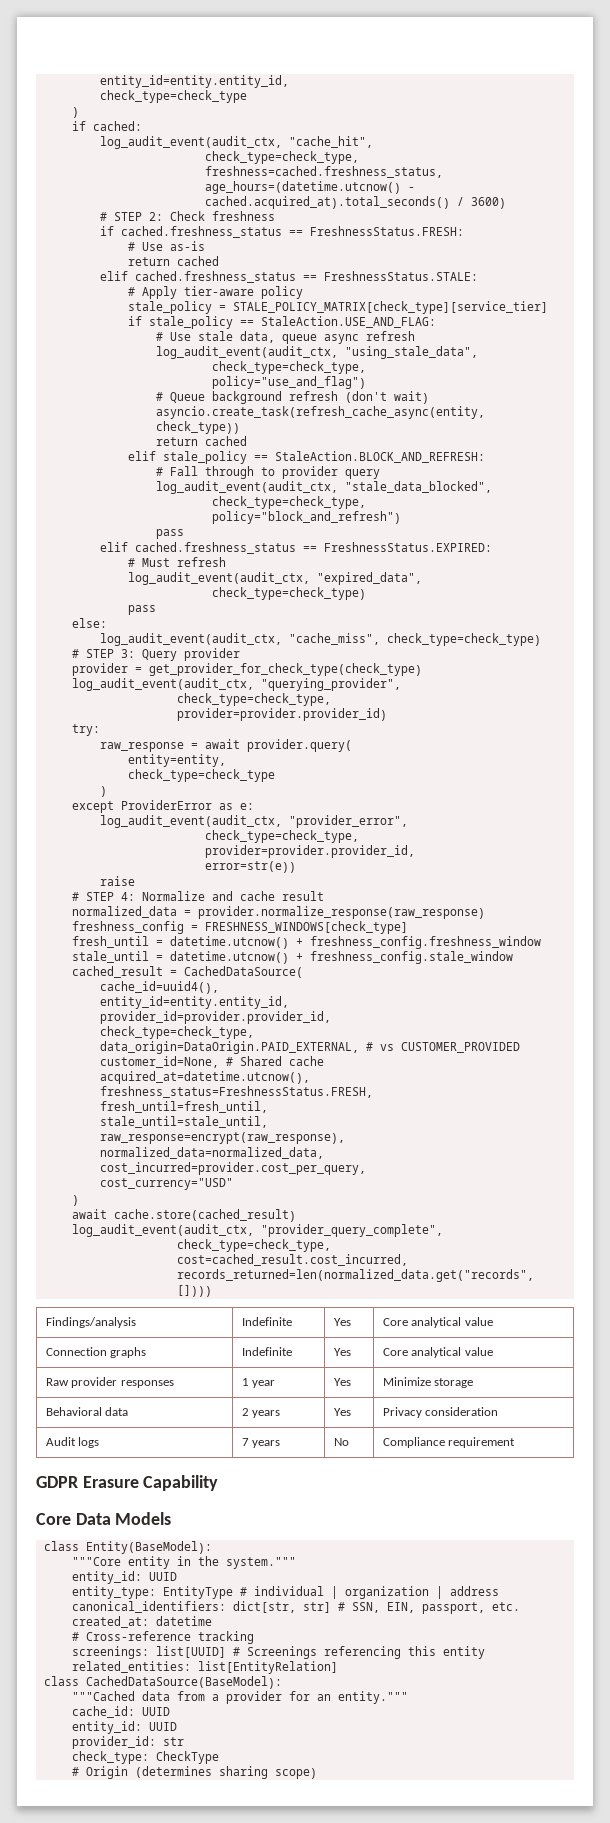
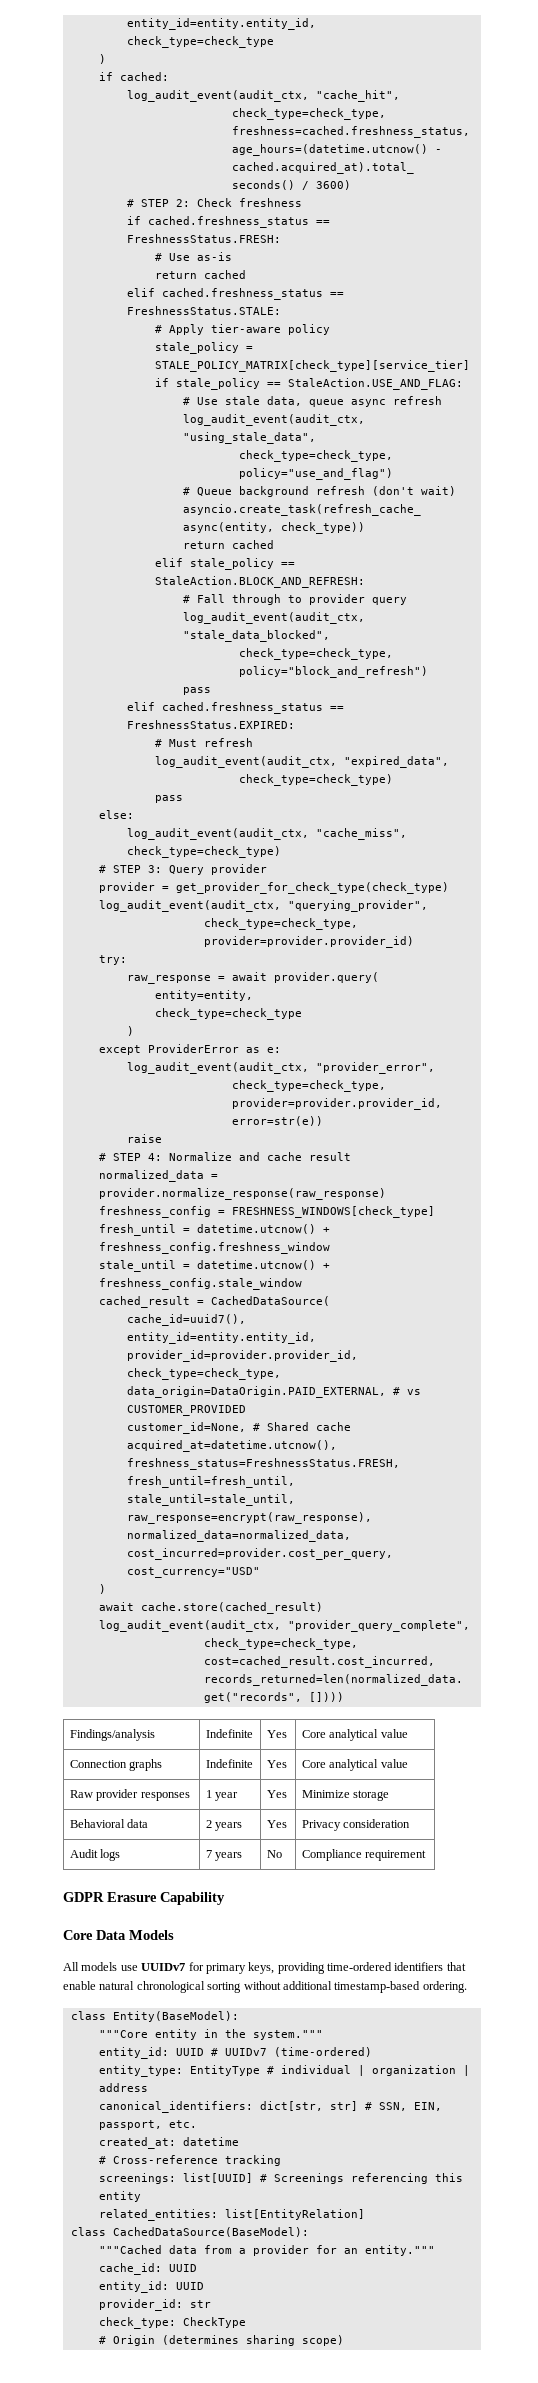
[99,981,219,994] cache_id=uuid4(), -> [126,1314,246,1326] cache_id=uuid7(),
(172, 1518) none -> [63,1962,466,1974] [63,1981,467,1993] // All models use UUIDv7 for primary keys, providing time-ordered identifiers that enable natural chronological sorting without additional timestamp-based ordering.
(177, 1576) none -> [210,2047,372,2057] # UUIDv7 (time-ordered)

